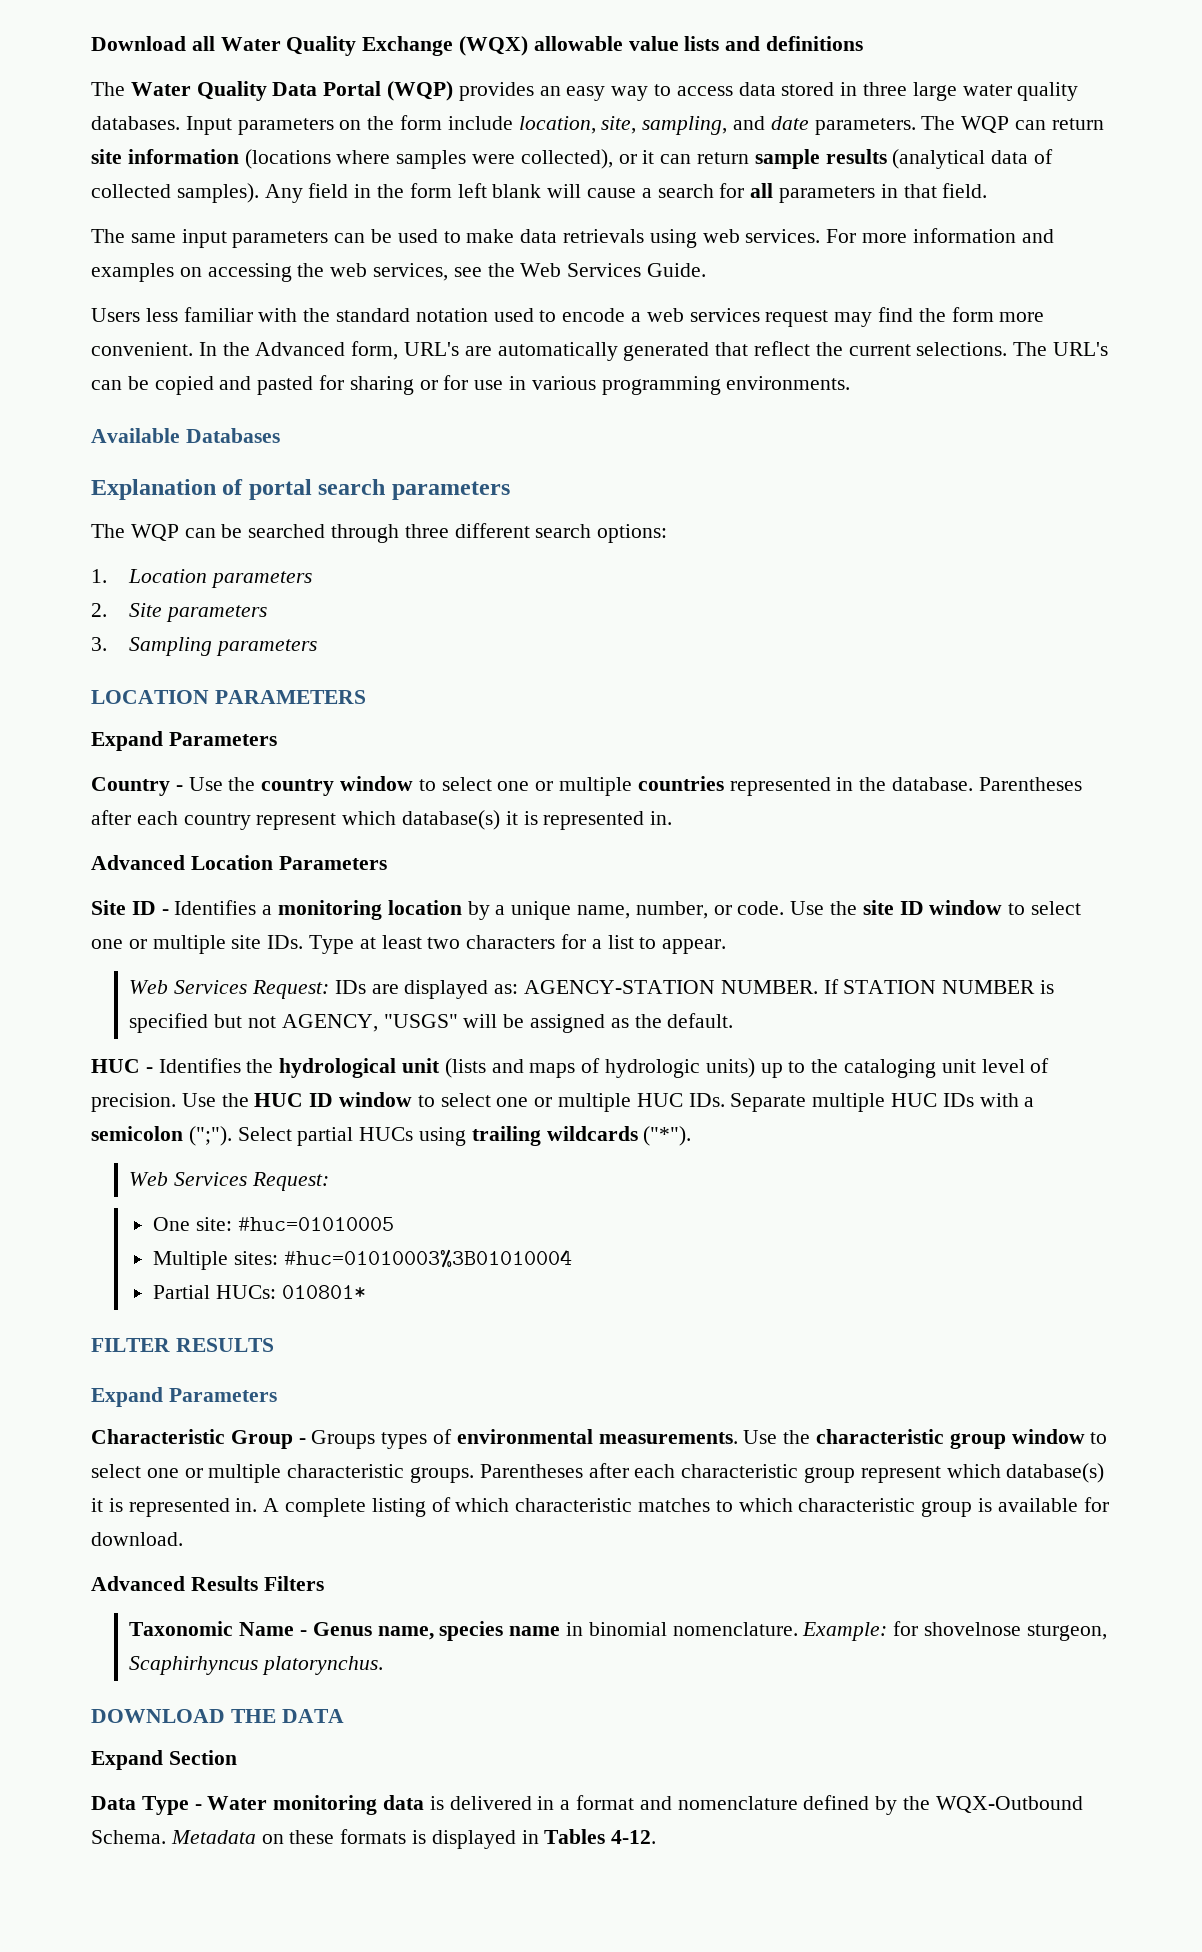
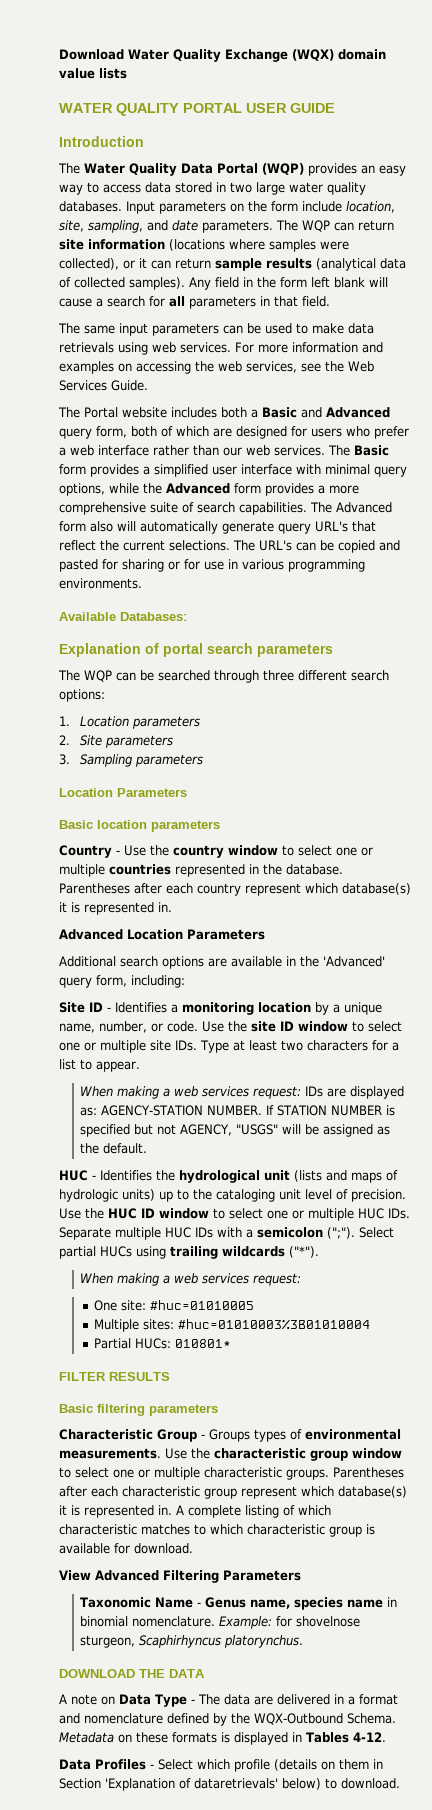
[191,36,215,51] all -> (124, 54) none
[533,36,623,51] allowable -> [338,49,386,60] domain
[725,36,864,51] and definitions -> [59,103,335,116] [59,136,144,147] // WATER QUALITY PORTAL USER GUIDE // Introduction
[863,82,908,96] three -> [230,182,252,193] two
[91,307,1045,327] [91,341,710,361] Users less familiar with the standard notation used to encode a web services request may find the form more convenient. In the Advanced form, URL's are automatically generated -> [58,407,390,418] [59,426,409,439] [59,445,389,456] [59,464,407,477] [59,483,359,496] [59,502,392,515] [59,521,348,534] The Portal website includes both a Basic and Advanced query form, both of which are designed for users who prefer a web interface rather than our web services. The Basic form provides a simplified user interface with minimal query options, while the Advanced form provides a more comprehensive suite of search capabilities. The Advanced form also will automatically generate query URL's
[185,428,280,443] Databases -> [120,612,187,621] Databases:
[91,690,366,704] [91,731,277,751] LOCATION PARAMETERS // Expand Parameters -> [59,788,187,797] [59,820,220,832] Location Parameters // Basic location parameters
(387, 863) none -> [59,956,385,969] [59,975,185,988] // Additional search options are available in the 'Advanced' query form, including:
[129,980,329,999] Web Services Request: -> [80,1086,302,1099] When making a web services request:
[129,1172,329,1191] Web Services Request: -> [80,1273,302,1286] When making a web services request:
[91,1387,277,1407] Expand Parameters -> [59,1404,218,1416] Basic filtering parameters
[91,1576,324,1591] Advanced Results Filters -> [59,1570,301,1583] View Advanced Filtering Parameters
[91,1750,237,1770] [91,1795,444,1815] Expand Section // Data Type - Water monitoring data is -> [59,1694,273,1707] A note on Data Type - The data are
(657, 1837) none -> [59,1759,383,1772] [59,1778,400,1791] // Data Profiles - Select which profile (details on them in Section 'Explanation of dataretrievals' below) to download.

